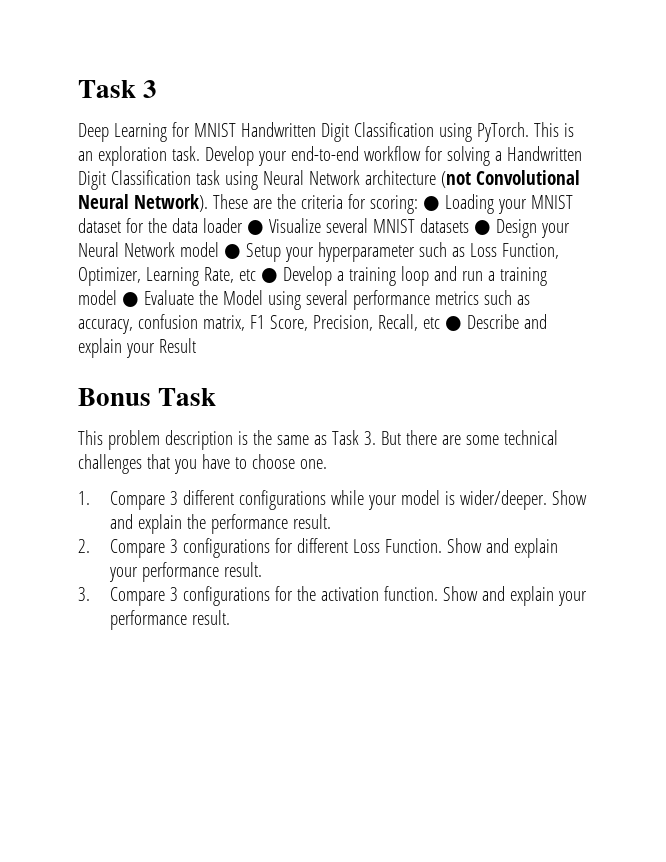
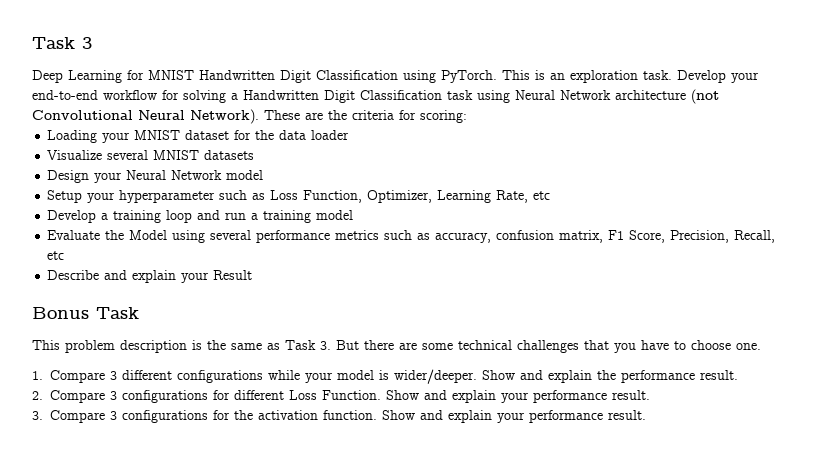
[422,196,440,211] ● -> (467, 116) //
[246,220,264,235] ● -> (350, 135) //
[473,220,491,235] ● -> (255, 155) //
[223,244,241,259] ● -> (264, 175) //
[260,268,278,283] ● -> (551, 195) //
[121,292,139,307] ● -> (354, 215) //
[444,316,462,331] ● -> (65, 255) //

